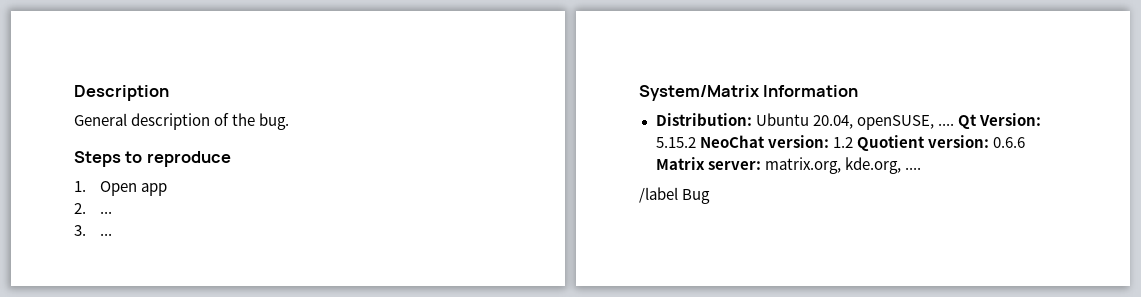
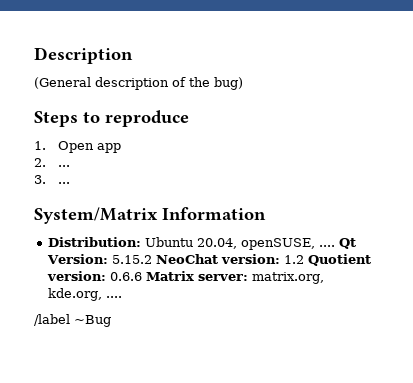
[74,113,127,126] General -> [34,77,91,89] (General
[259,113,290,130] bug. -> [214,77,243,90] bug)
[682,189,711,204] Bug -> [74,315,111,327] ~Bug

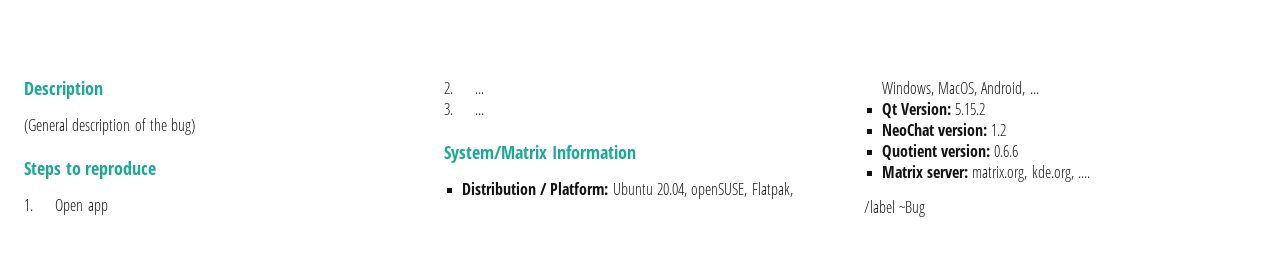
[48,237,336,250] Distribution: Ubuntu 20.04, openSUSE, .... -> [461,182,793,199] [881,81,1039,96] Distribution / Platform: Ubuntu 20.04, openSUSE, Flatpak, Windows, MacOS, Android, ... //
(153, 259) none -> (986, 109) //
(305, 259) none -> (1007, 130) //
(143, 276) none -> (1019, 151) //

